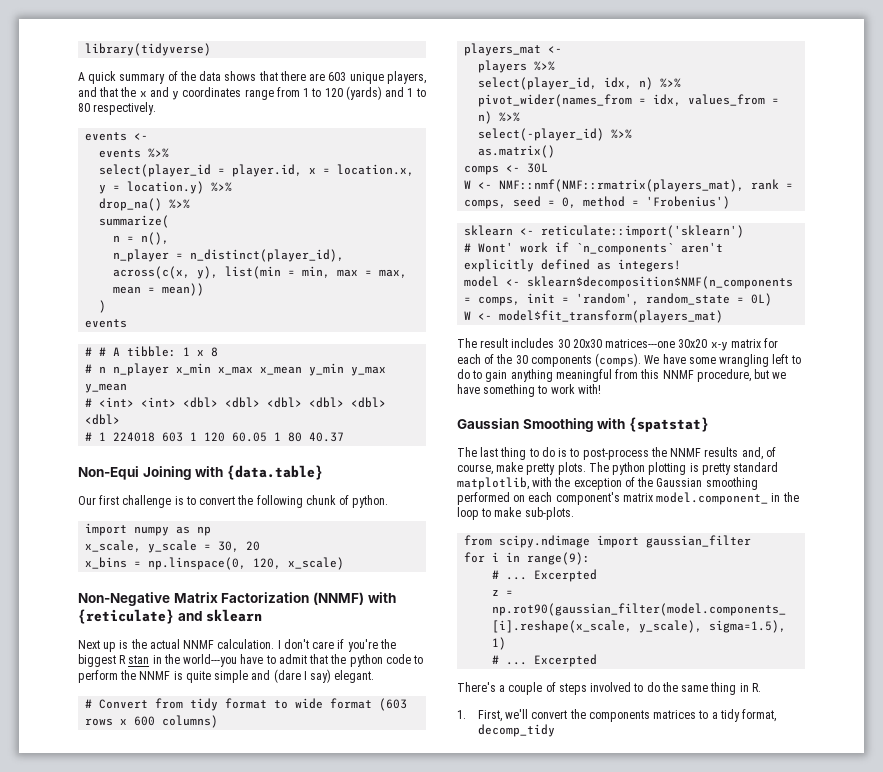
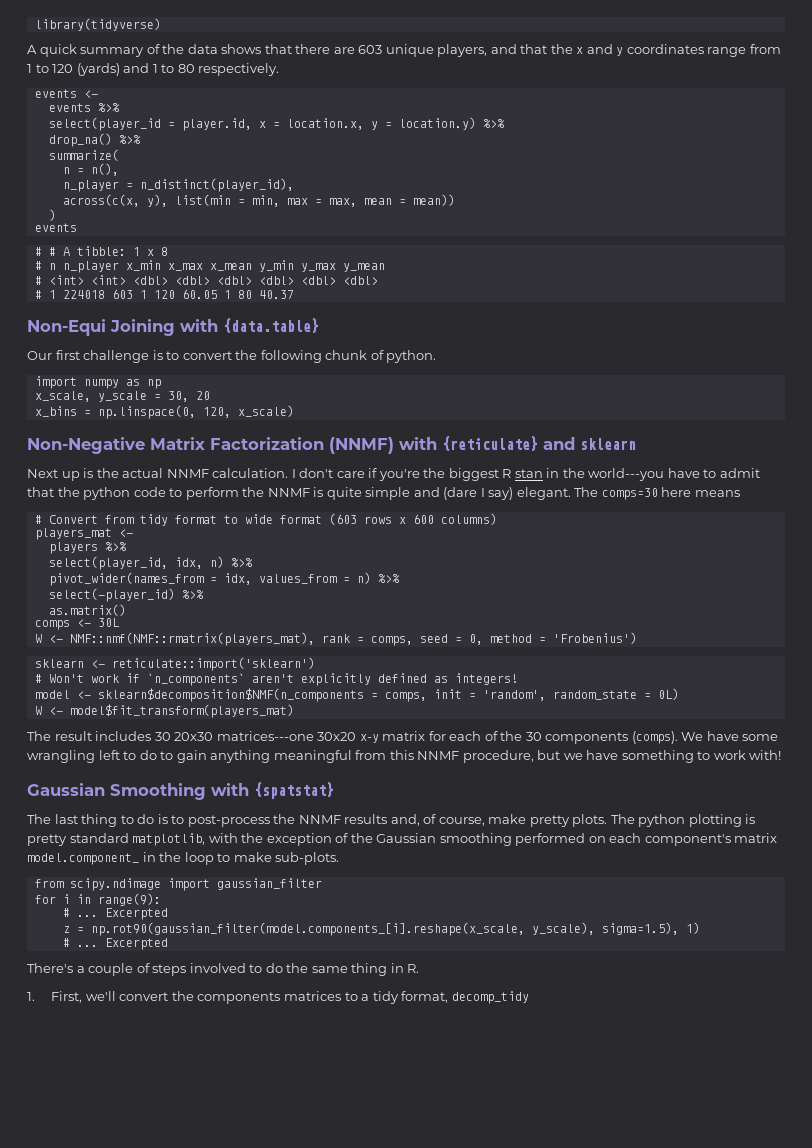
(375, 676) none -> [574,487,740,500] The comps=30 here means
[478,242,514,253] Wont' -> [48,674,84,683] Won't

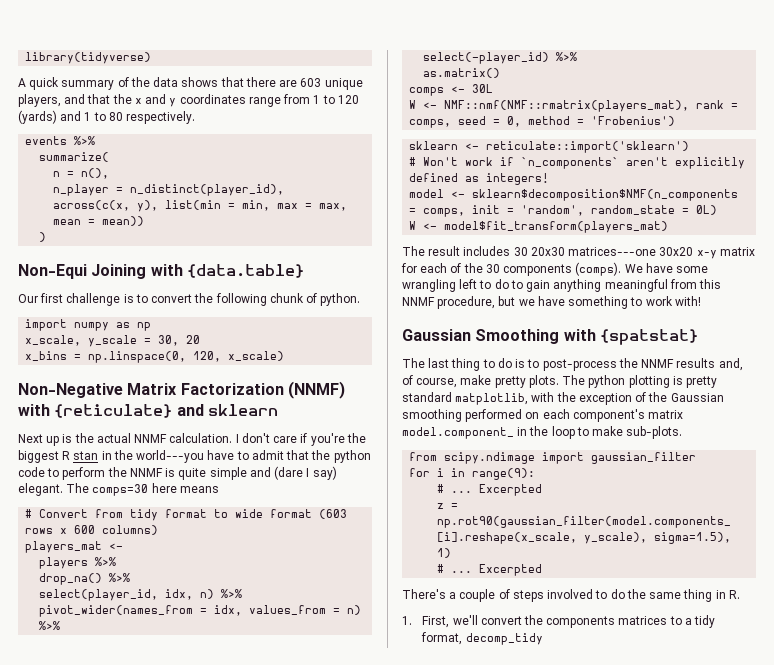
[83,90,98,98] [48,103,120,112] [48,117,505,131] [48,133,112,147] <- // events %>% // select(player_id = player.id, x = location.x, y = location.y) %>% // drop_na() -> (68, 140) none
[34,223,77,232] [34,246,168,256] [34,260,385,273] [34,275,378,285] [34,289,294,299] // events // # # A tibble: 1 x 8 // # n n_player x_min x_max x_mean y_min y_max y_mean // # <int> <int> <dbl> <dbl> <dbl> <dbl> <dbl> <dbl> // # 1 224018 603 1 120 60.05 1 80 40.37 -> (47, 237) none
(127, 546) none -> [39,573,131,585] // drop_na() %>%

